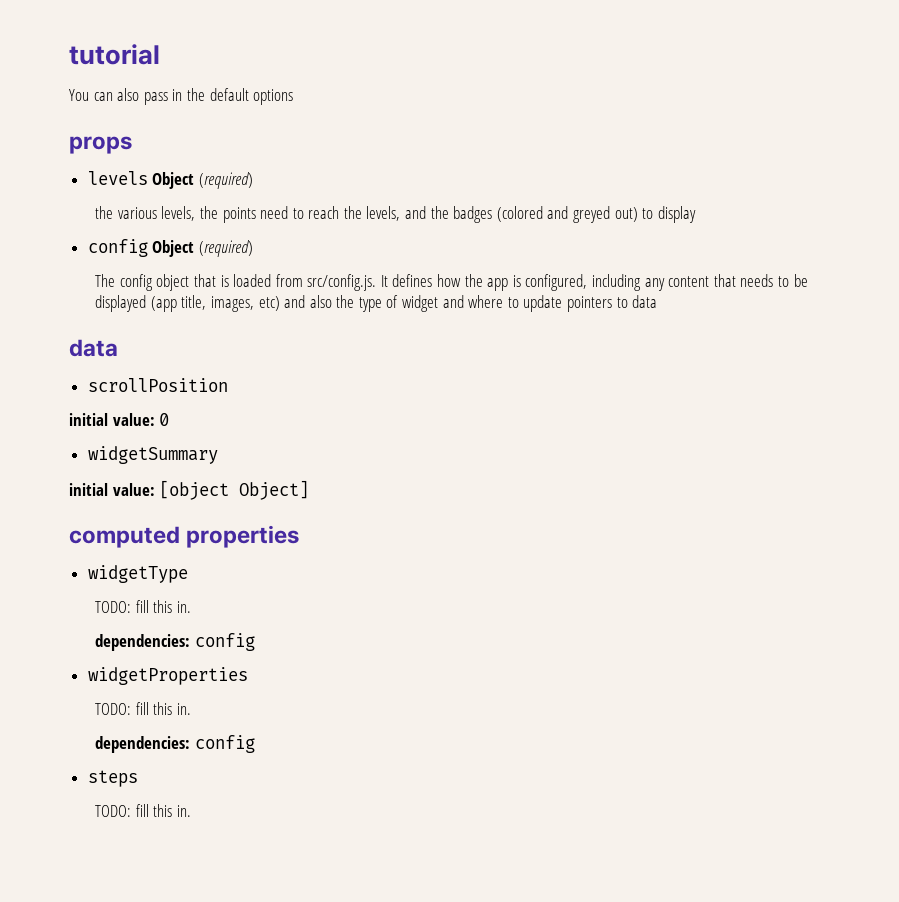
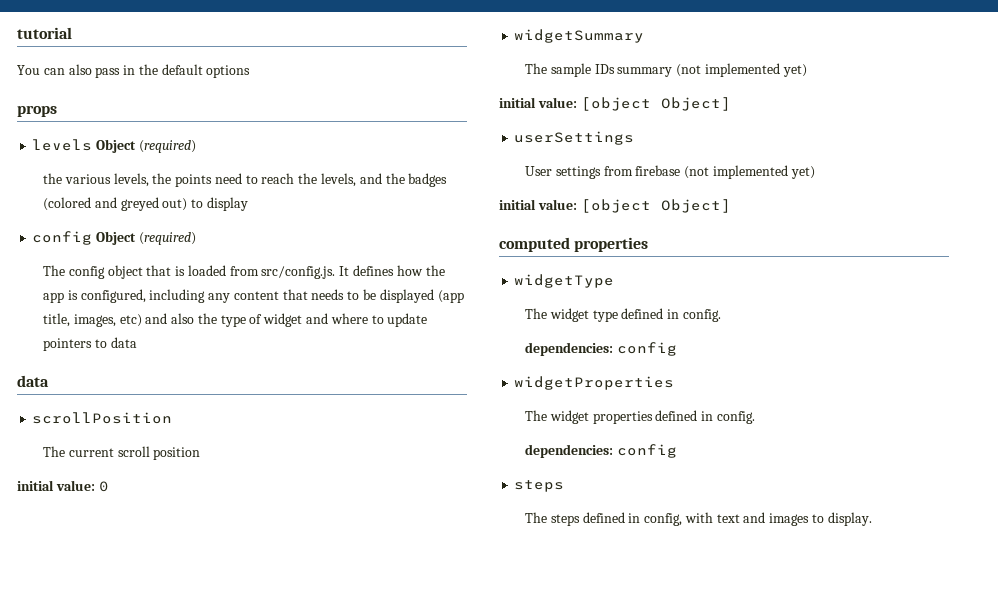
(228, 385) none -> [43,446,201,460] // The current scroll position
(218, 455) none -> [525,63,807,77] [499,97,731,111] [514,131,635,145] [525,165,815,179] // The sample IDs summary (not implemented yet) // initial value: [object Object] // userSettings // User settings from firebase (not implemented yet)
[95,600,191,613] [95,633,255,651] [87,667,248,685] [95,702,191,715] [95,735,255,753] [87,770,138,787] [95,804,191,817] TODO: fill this in. // dependencies: config // widgetProperties // TODO: fill this in. // dependencies: config // steps // TODO: fill this in. -> [525,308,721,322] [525,342,677,356] [514,376,675,390] [525,410,755,424] [525,444,677,458] [514,480,565,492] [525,512,872,526] The widget type defined in config. // dependencies: config // widgetProperties // The widget properties defined in config. // dependencies: config // steps // The steps defined in config, with text and images to display.

